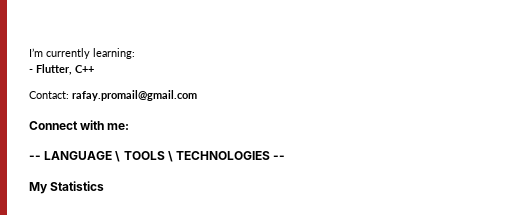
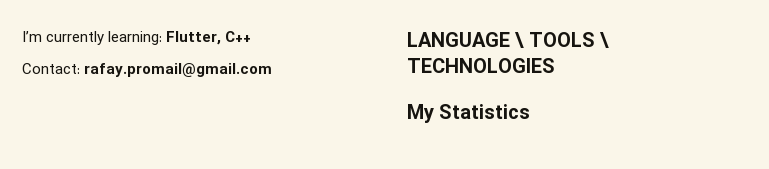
[29,69,33,73] // - -> (163, 38) none
[29,120,130,130] [29,155,41,160] Connect with me: // -- -> (273, 70) none
[273,155,286,160] -- -> (555, 65) none

